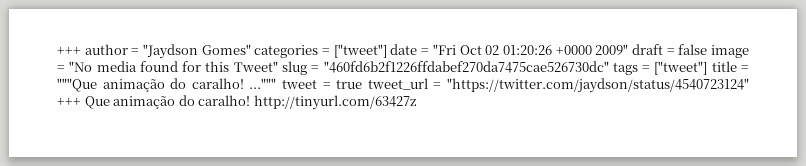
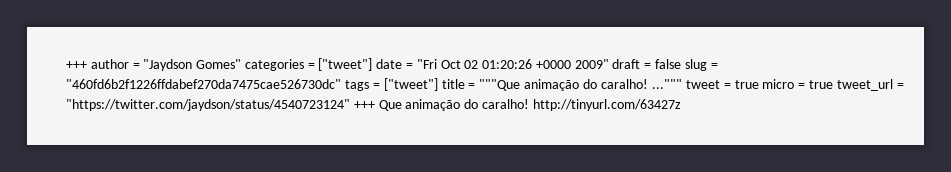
[711,45,750,58] [57,61,278,72] image = "No media found for this Tweet" -> (682, 64) none
(363, 84) none -> [762,79,834,89] micro = true

